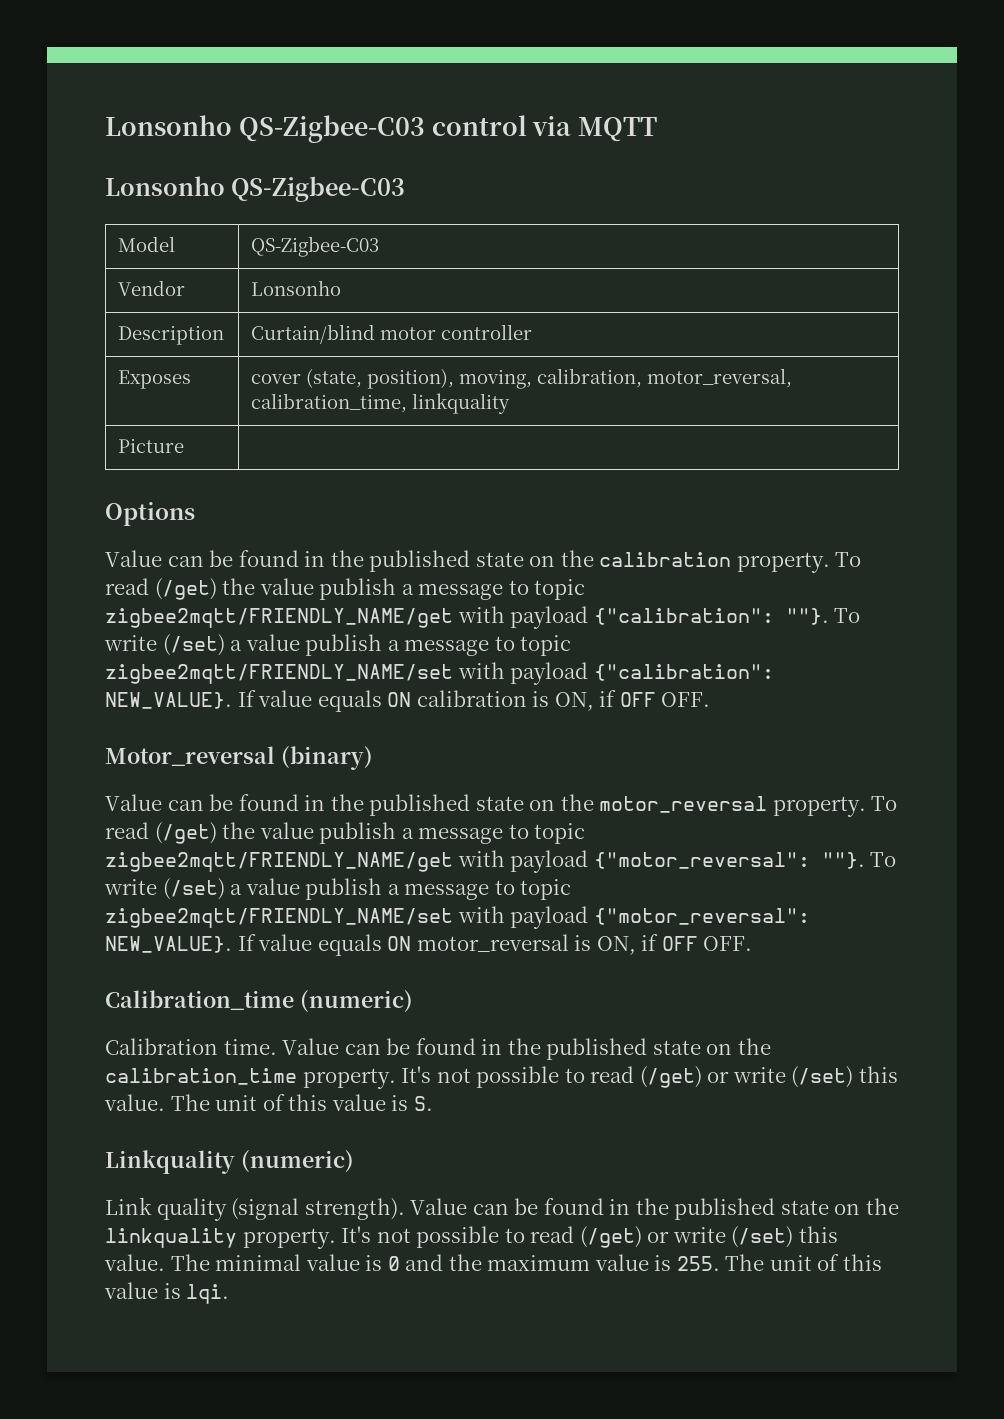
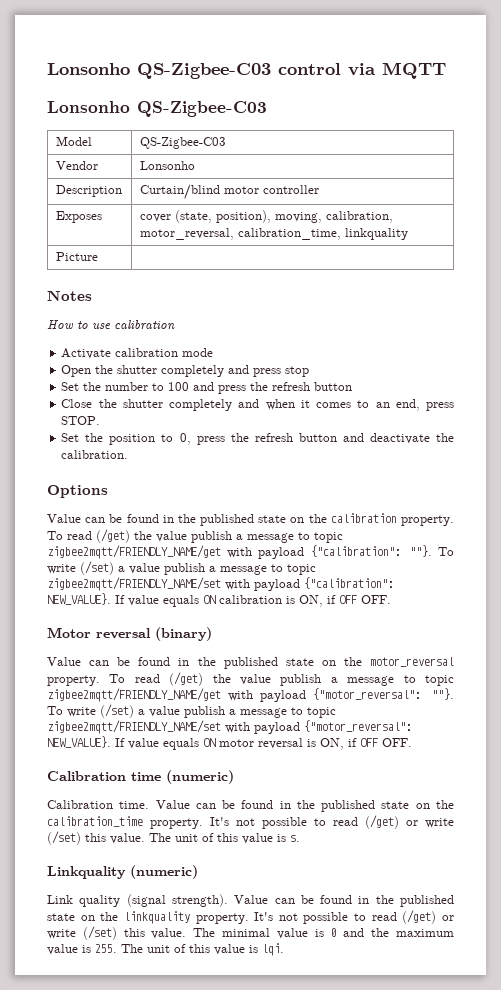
(185, 445) none -> [47,290,92,301] [47,320,175,330] [61,348,214,359] [61,365,310,377] [61,382,353,394] [61,399,454,411] [61,416,101,425] [61,433,454,445] [61,450,129,459] // Notes // How to use calibration // Activate calibration mode // Open the shutter completely and press stop // Set the number to 100 and press the refresh button // Close the shutter completely and when it comes to an end, press STOP. // Set the position to 0, press the refresh button and deactivate the calibration.
[105,746,275,766] Motor_reversal -> [47,627,151,639] Motor reversal
[416,934,753,955] [105,990,294,1010] motor_reversal is ON, if OFF OFF. // Calibration_time -> [219,738,412,750] [47,771,161,781] motor reversal is ON, if OFF OFF. // Calibration time
[413,1096,433,1111] S. -> [290,835,300,842] s.

